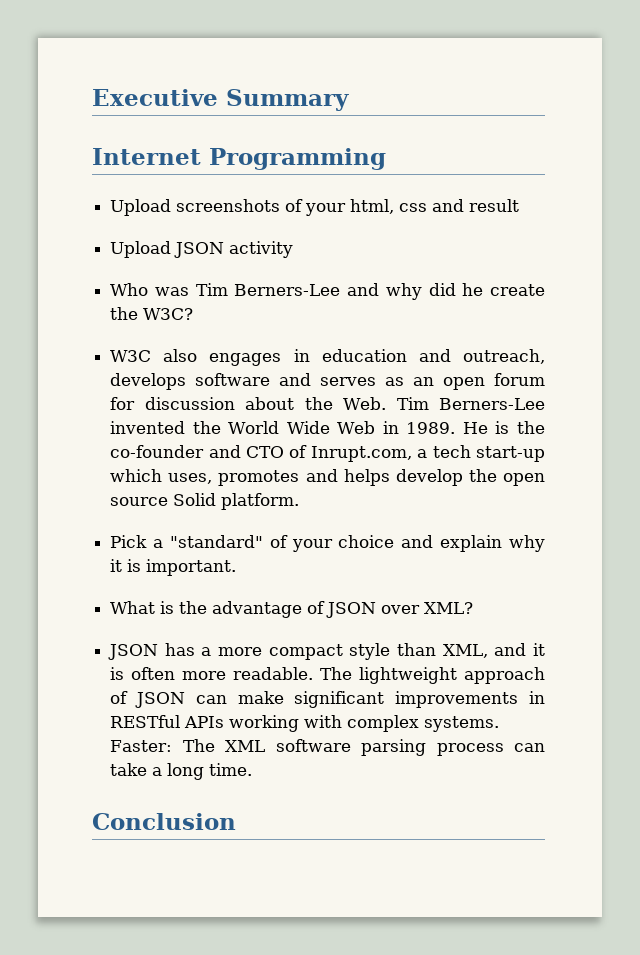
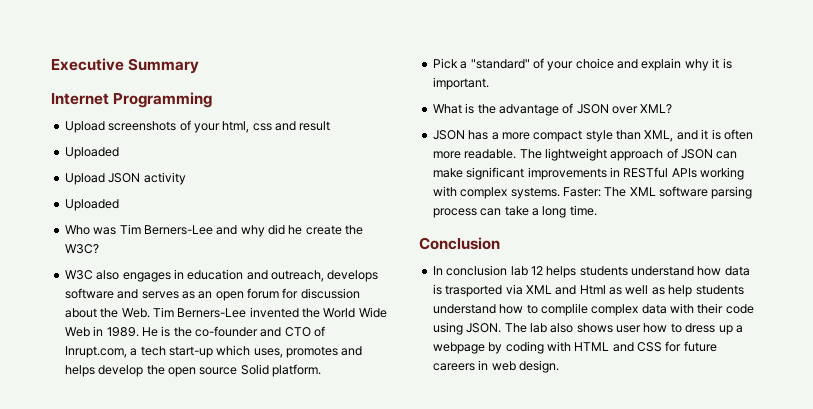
(520, 205) none -> [64,147,119,159] // Uploaded
(294, 249) none -> [64,199,119,211] // Uploaded
(236, 821) none -> [432,265,750,278] [432,284,744,297] [432,303,754,316] [432,322,743,335] [432,341,717,354] [432,360,559,373] // In conclusion lab 12 helps students understand how data is trasported via XML and Html as well as help students understand how to complile complex data with their code using JSON. The lab also shows user how to dress up a webpage by coding with HTML and CSS for future careers in web design.

